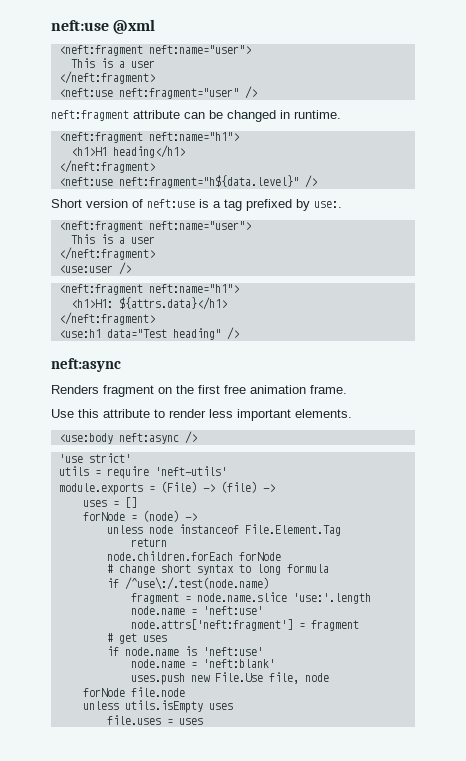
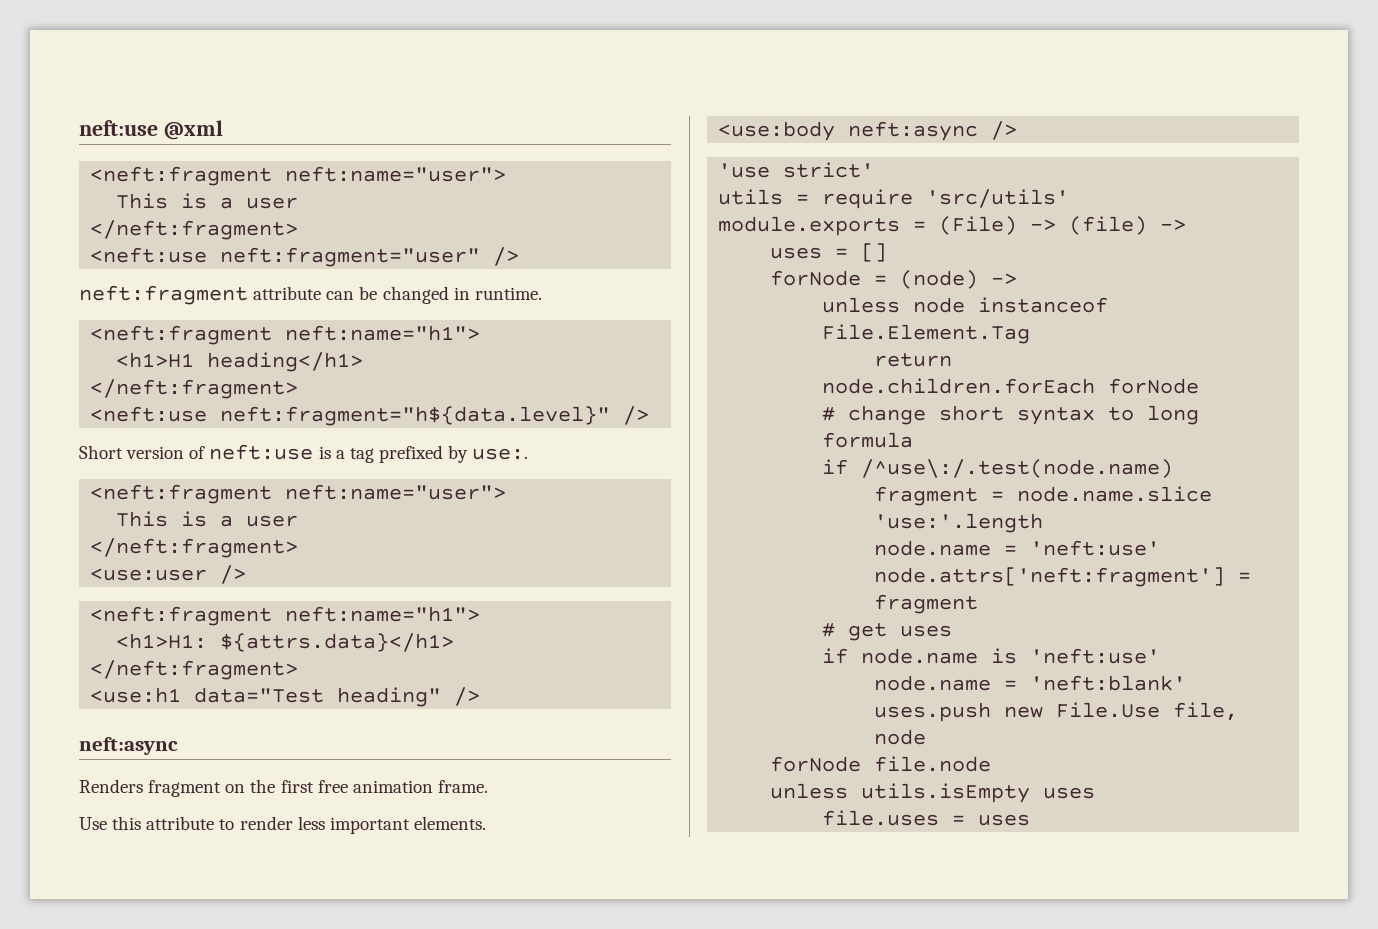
[154,466,227,476] 'neft-utils' -> [926,189,1070,208] 'src/utils'

